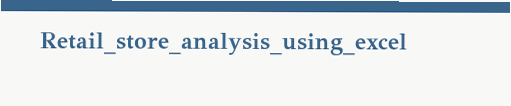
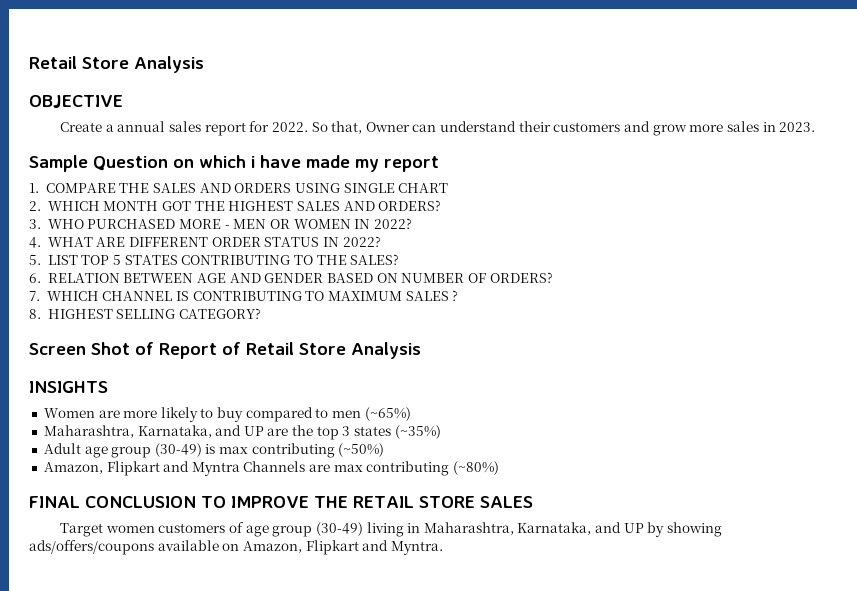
[39,32,408,56] Retail_store_analysis_using_excel -> [29,56,204,73] [29,95,123,108] [59,121,816,136] [29,155,439,172] [29,183,449,193] [29,200,442,211] [29,218,412,229] [29,236,381,248] [29,254,400,265] [29,272,553,283] [29,290,459,301] [29,308,262,319] [29,342,421,359] [29,381,108,393] [43,407,411,422] [43,425,441,440] [43,443,385,458] [43,461,500,476] [29,496,533,508] [59,522,723,537] [29,540,443,555] Retail Store Analysis // OBJECTIVE // Create a annual sales report for 2022. So that, Owner can understand their customers and grow more sales in 2023. // Sample Question on which i have made my report // 1. COMPARE THE SALES AND ORDERS USING SINGLE CHART // 2. WHICH MONTH GOT THE HIGHEST SALES AND ORDERS? // 3. WHO PURCHASED MORE - MEN OR WOMEN IN 2022? // 4. WHAT ARE DIFFERENT ORDER STATUS IN 2022? // 5. LIST TOP 5 STATES CONTRIBUTING TO THE SALES? // 6. RELATION BETWEEN AGE AND GENDER BASED ON NUMBER OF ORDERS? // 7. WHICH CHANNEL IS CONTRIBUTING TO MAXIMUM SALES ? // 8. HIGHEST SELLING CATEGORY? // Screen Shot of Report of Retail Store Analysis // INSIGHTS // Women are more likely to buy compared to men (~65%) // Maharashtra, Karnataka, and UP are the top 3 states (~35%) // Adult age group (30-49) is max contributing (~50%) // Amazon, Flipkart and Myntra Channels are max contributing (~80%) // FINAL CONCLUSION TO IMPROVE THE RETAIL STORE SALES // Target women customers of age group (30-49) living in Maharashtra, Karnataka, and UP by showing ads/offers/coupons available on Amazon, Flipkart and Myntra.

